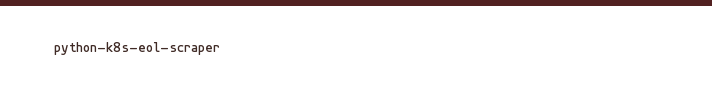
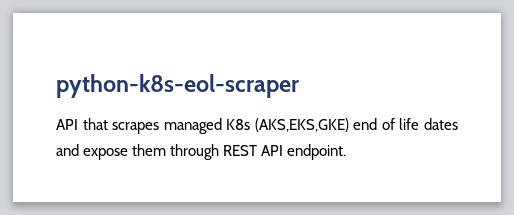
(220, 48) none -> [56,118,458,134] [56,144,347,160] // API that scrapes managed K8s (AKS,EKS,GKE) end of life dates and expose them through REST API endpoint.

